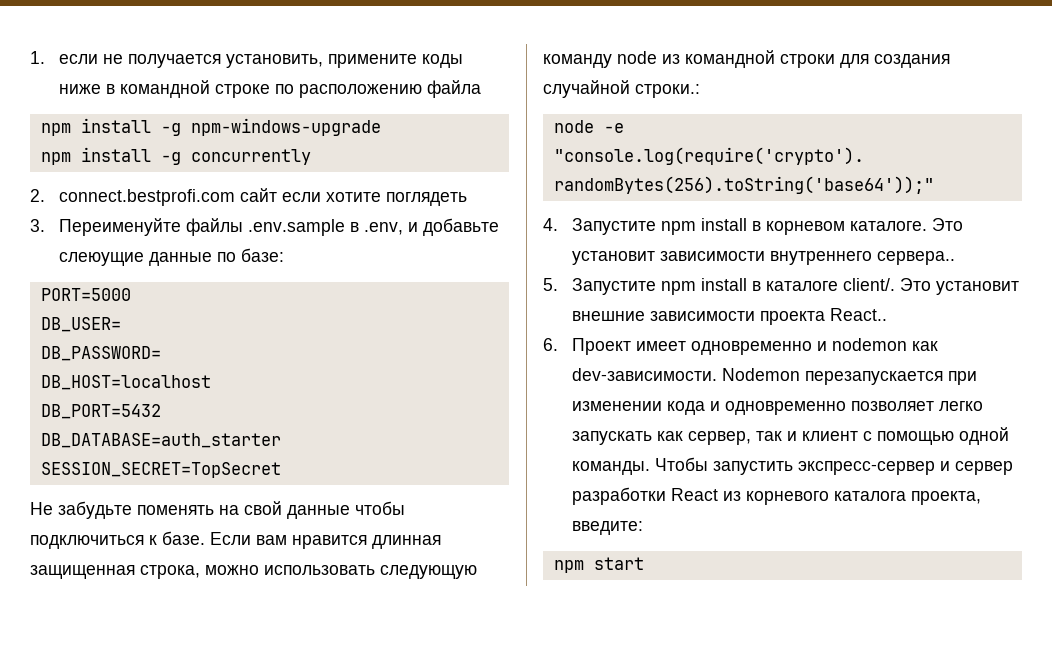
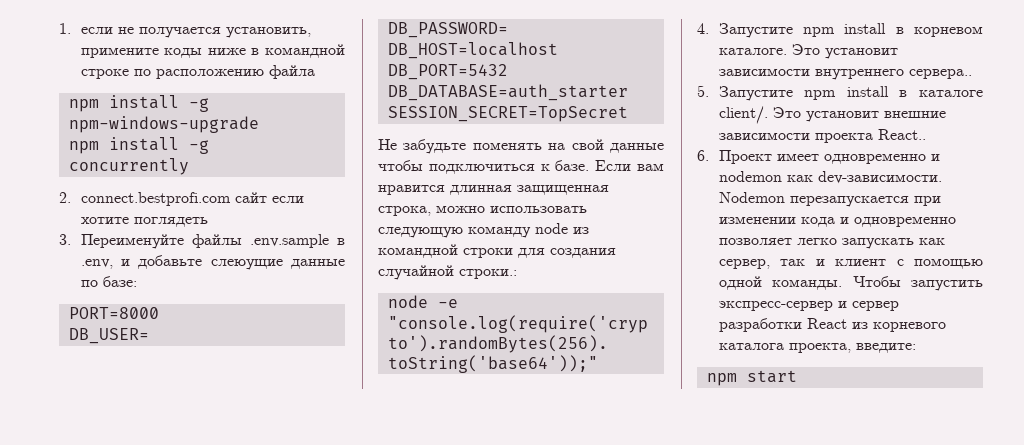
[40,288,131,301] PORT=5000 -> [68,307,159,319] PORT=8000

